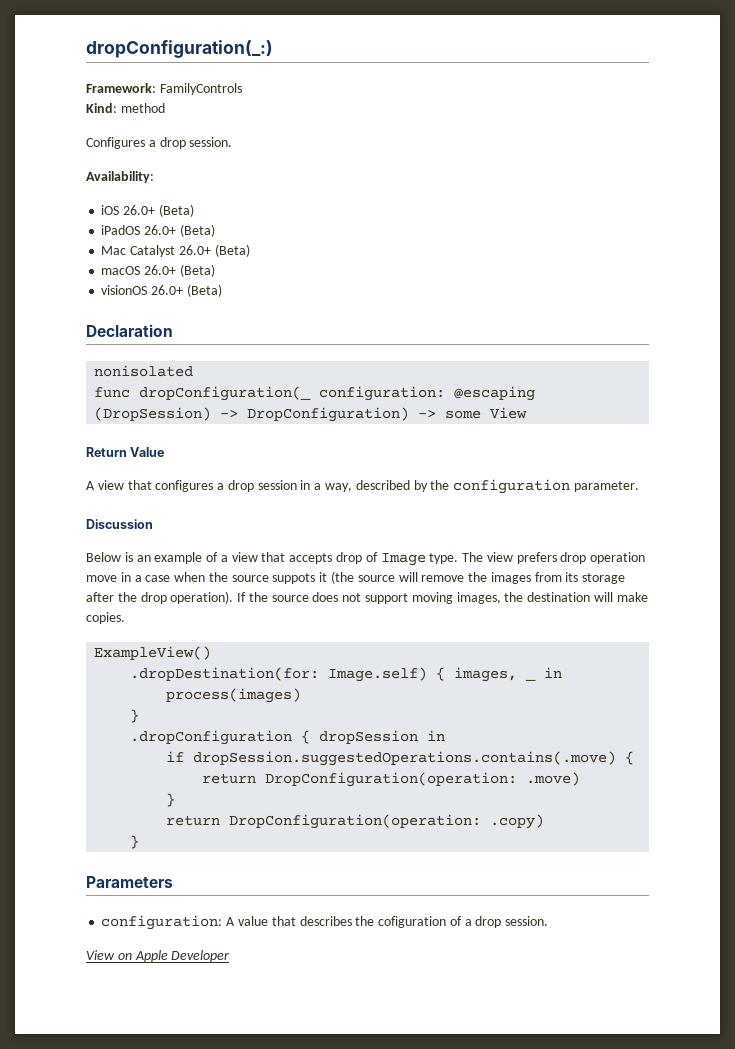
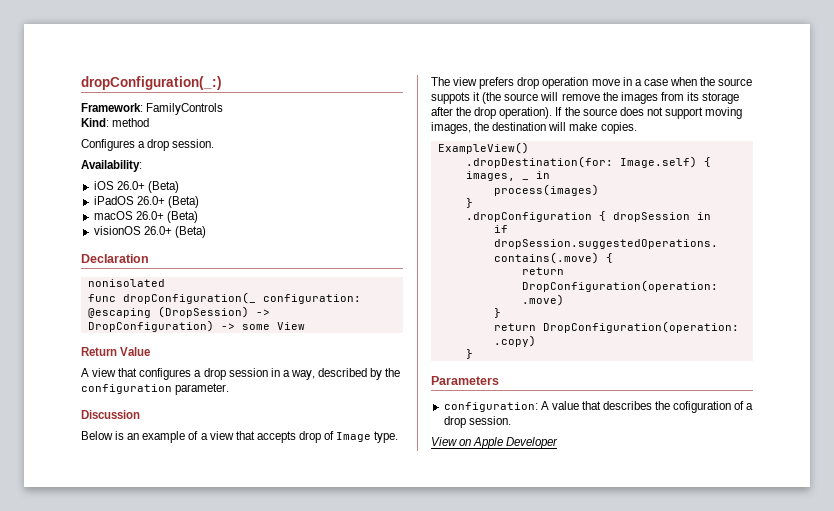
[101,244,250,257] // Mac Catalyst 26.0+ (Beta) -> (199, 202) none

